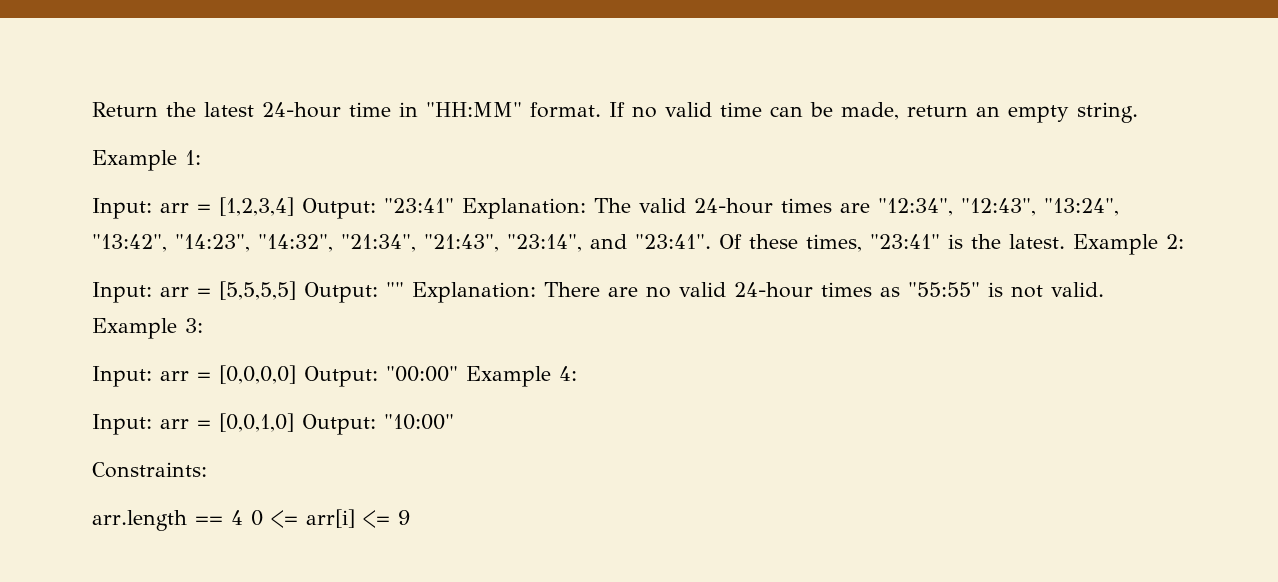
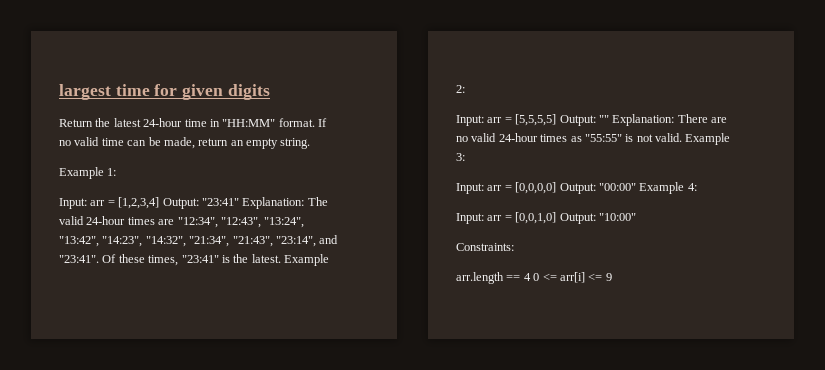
(92, 109) none -> [59,84,270,100] largest time for given digits //

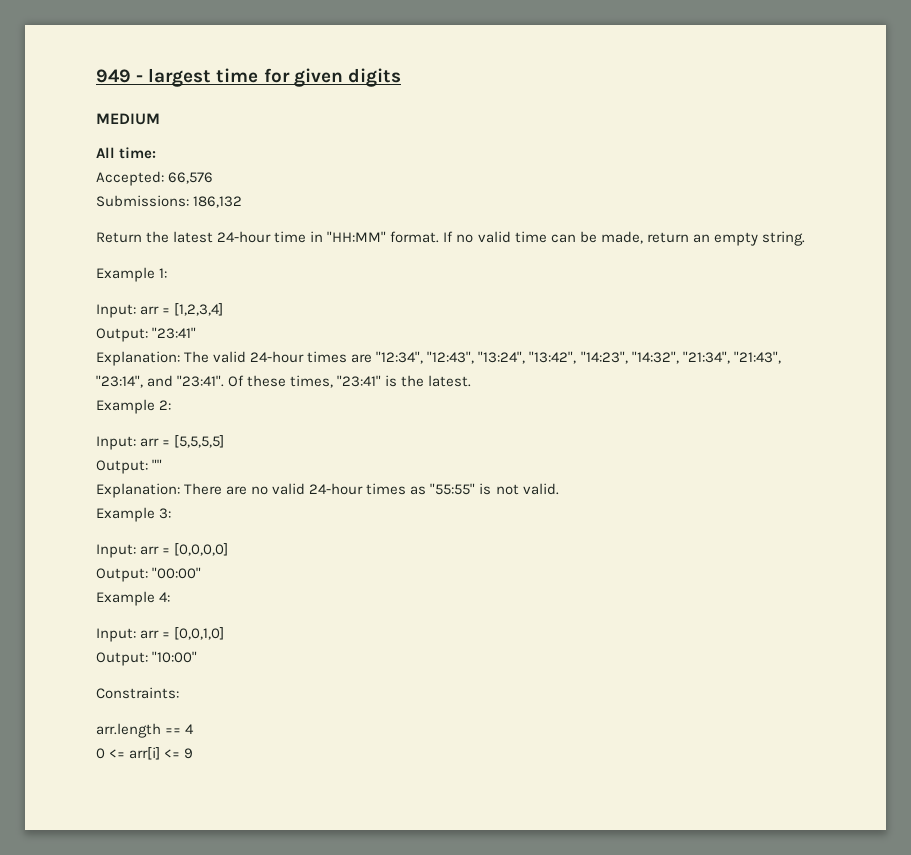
(59, 92) none -> [96,69,144,83] 949 -
(270, 92) none -> [96,113,160,125] [96,147,157,159] [96,171,214,186] [96,195,243,208] // MEDIUM // All time: // Accepted: 66,576 // Submissions: 186,132
(160, 203) none -> (224, 309) //
(239, 202) none -> (197, 333) //
(281, 258) none -> (472, 381) //
(557, 120) none -> (225, 441) //
(609, 119) none -> (163, 464) //
(682, 137) none -> (559, 489) //
(557, 188) none -> (229, 549) //
(636, 187) none -> (202, 573) //
(557, 218) none -> (225, 633) //
(531, 277) none -> (195, 729) //

